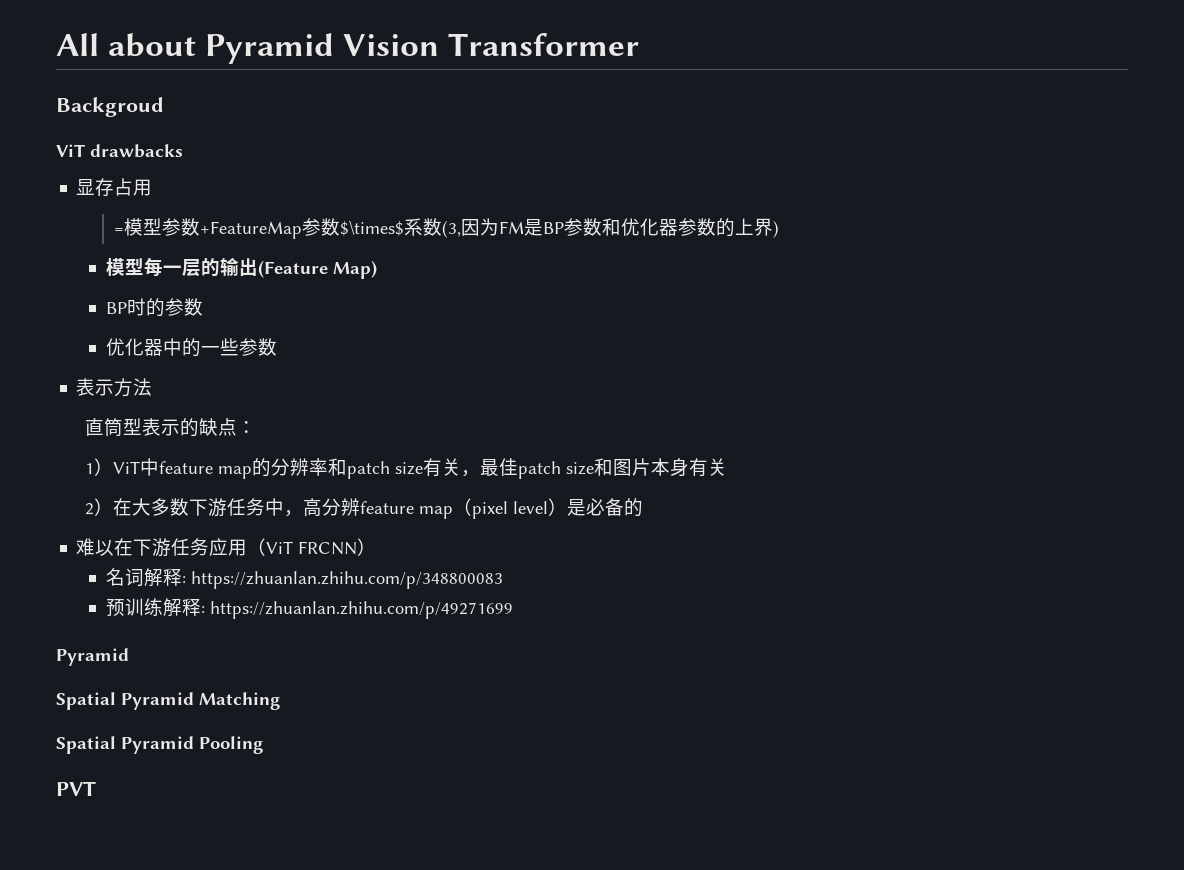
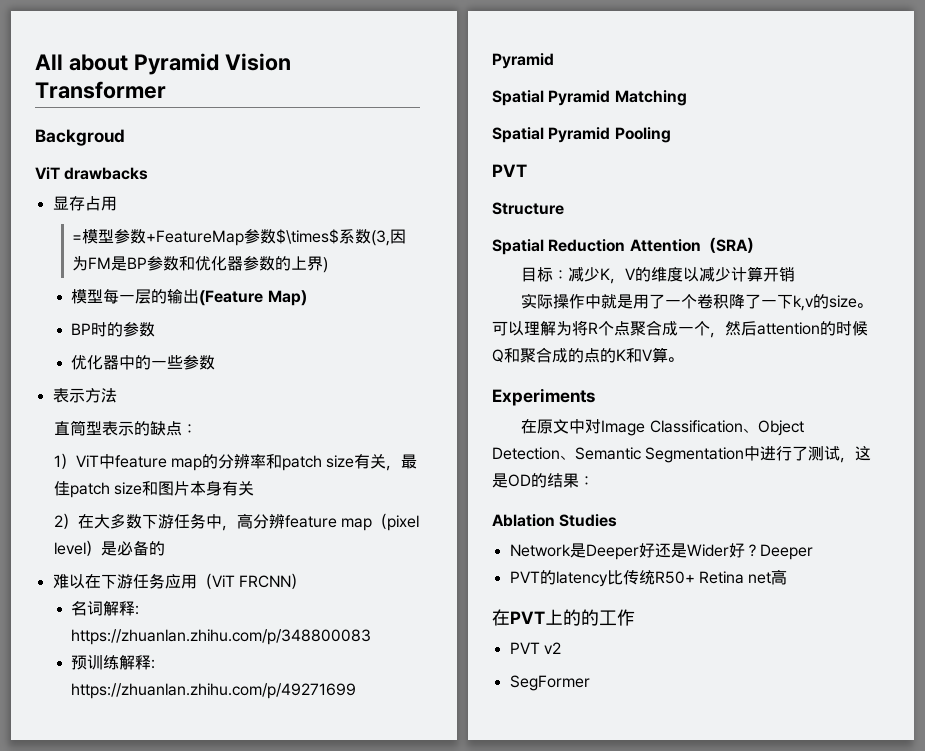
(96, 788) none -> [492,202,564,215] [492,237,762,255] [521,266,796,284] [521,293,873,311] [492,320,868,338] [492,347,683,363] [492,388,595,406] [521,419,804,436] [492,446,872,463] [492,473,594,488] [492,514,618,527] [509,543,813,560] [509,569,788,587] [492,609,635,626] [509,642,561,654] [509,675,590,691] // Structure // Spatial Reduction Attention（SRA） // 目标：减少K，V的维度以减少计算开销 // 实际操作中就是用了一个卷积降了一下k,v的size。可以理解为将R个点聚合成一个，然后attention的时候Q和聚合成的点的K和V算。 // Experiments // 在原文中对Image Classification、Object Detection、Semantic Segmentation中进行了测试，这是OD的结果： // Ablation Studies // Network是Deeper好还是Wider好？Deeper // PVT的latency比传统R50+ Retina net高 // 在PVT上的的工作 // PVT v2 // SegFormer

